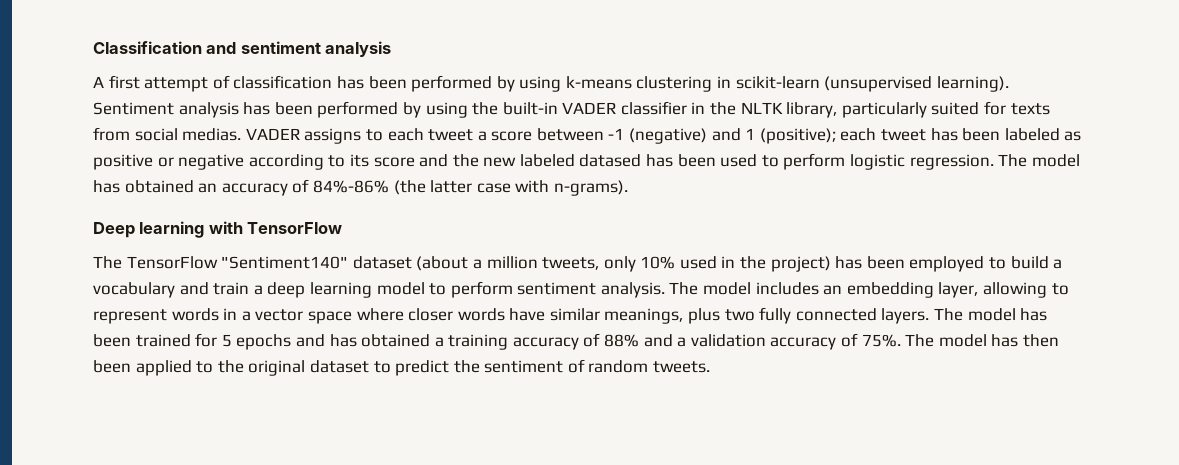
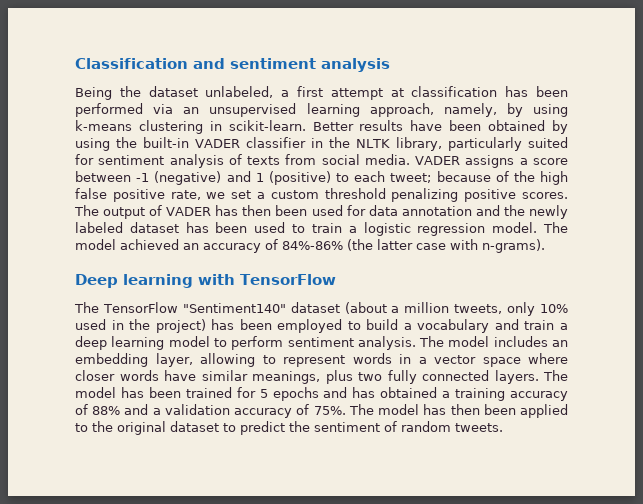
[93,76,104,88] A -> [75,86,290,100] Being the dataset unlabeled, a
[212,75,230,89] of -> [390,88,404,97] at
(493, 83) none -> [153,103,497,117] via an unsupervised learning approach, namely,
[735,76,1009,92] [93,101,399,118] scikit-learn (unsupervised learning). Sentiment analysis has been performed -> [228,120,546,131] scikit-learn. Better results have been obtained
(1007, 108) none -> [98,154,242,168] sentiment analysis of
[182,128,242,141] medias. -> [364,154,410,165] media.
[365,128,474,141] to each tweet -> (515, 161) none
[759,128,1082,144] [93,153,1080,170] [93,180,194,193] (positive); each tweet has been labeled as positive or negative according to its score and the new labeled datased has been used to perform logistic regression. The model has obtained -> [268,171,568,185] [75,188,568,202] [74,205,568,219] [75,222,568,236] [75,239,179,250] (positive) to each tweet; because of the high false positive rate, we set a custom threshold penalizing positive scores. The output of VADER has then been used for data annotation and the newly labeled dataset has been used to train a logistic regression model. The model achieved

